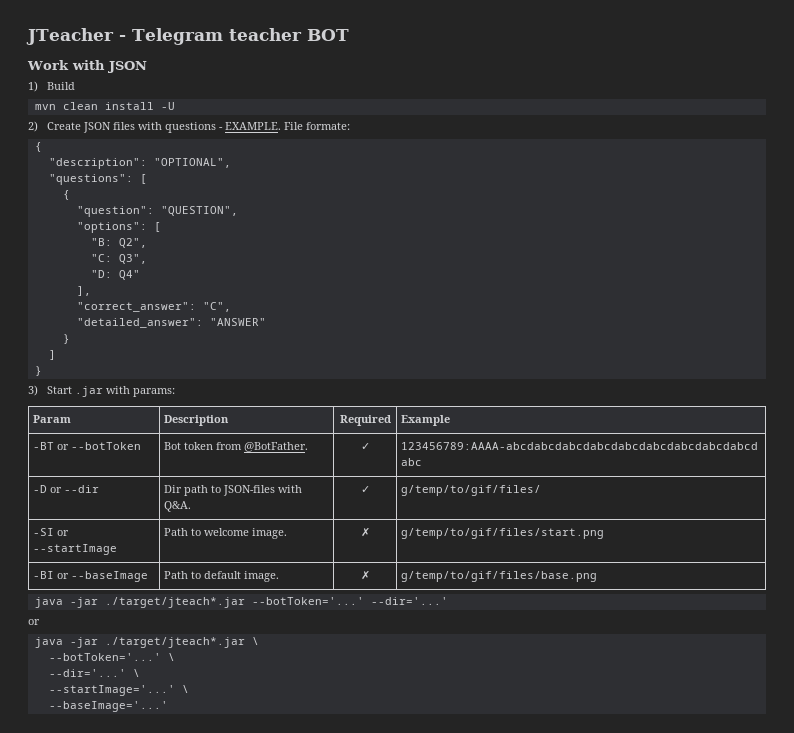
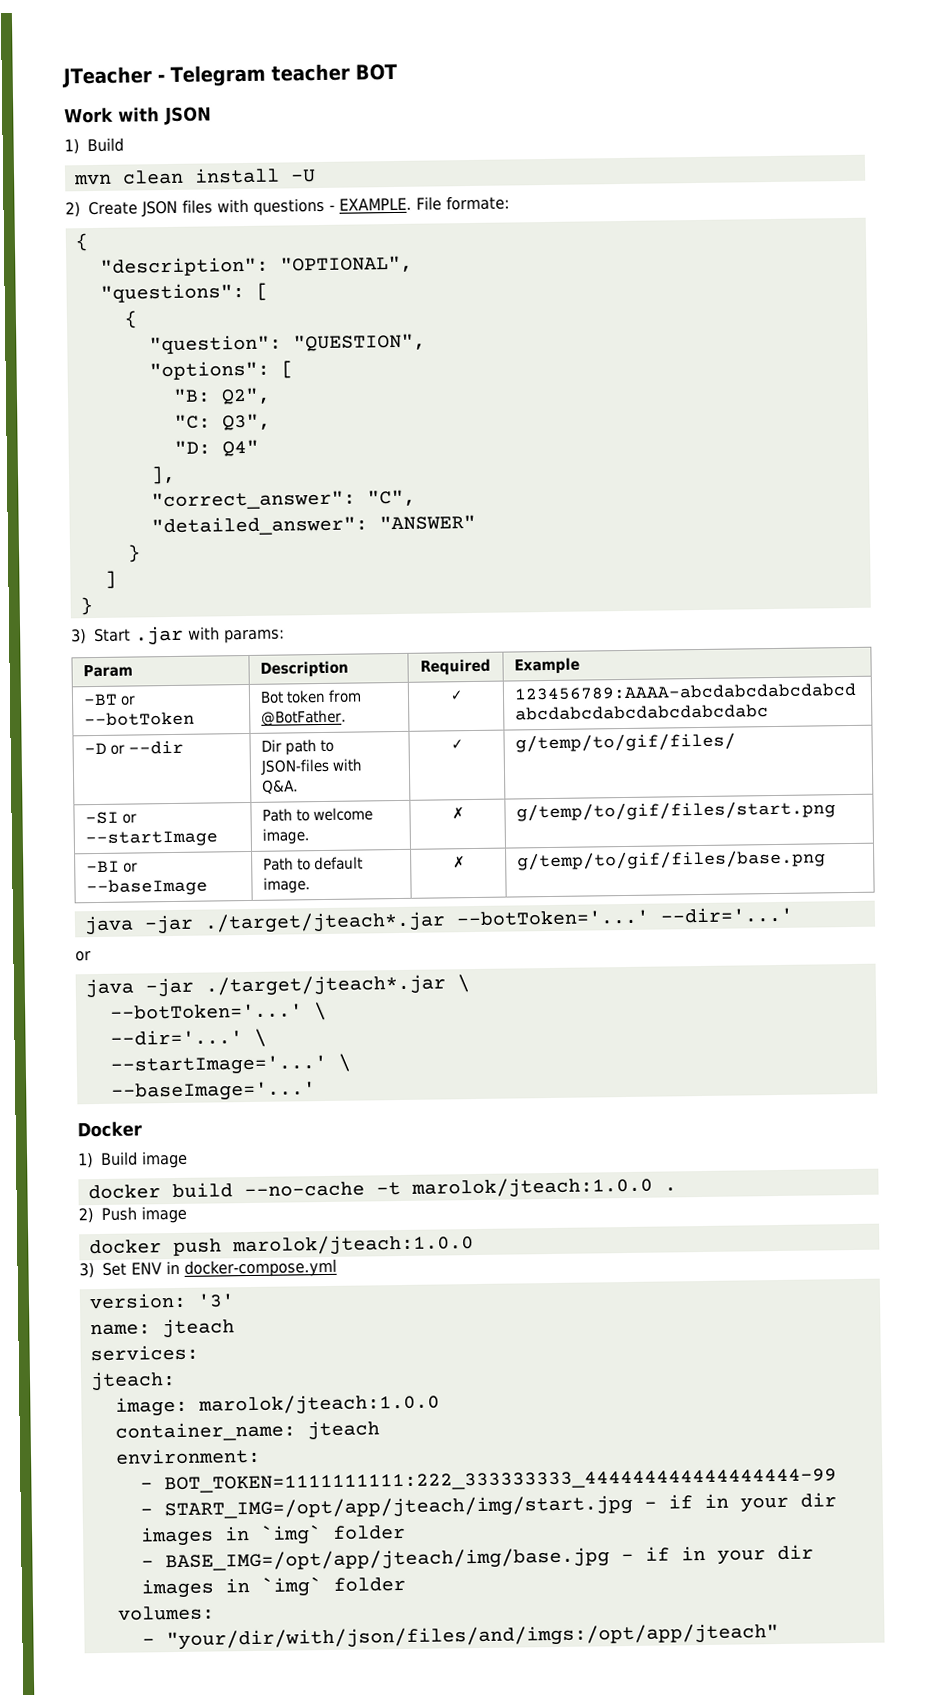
(168, 706) none -> [77,1121,142,1138] [78,1150,188,1169] [87,1176,677,1200] [78,1205,187,1224] [88,1234,474,1257] [79,1258,337,1279] [88,1292,235,1310] [89,1318,235,1339] [89,1344,199,1362] [89,1371,176,1392] [114,1393,440,1417] [114,1420,380,1442] [114,1447,261,1465] [139,1468,837,1494] [139,1492,837,1521] [139,1524,406,1547] [140,1544,814,1573] [140,1576,406,1599] [117,1605,215,1621] [141,1623,779,1651] // Docker // 1) Build image // docker build --no-cache -t marolok/jteach:1.0.0 . // 2) Push image // docker push marolok/jteach:1.0.0 // 3) Set ENV in docker-compose.yml // version: '3' // name: jteach // services: // jteach: // image: marolok/jteach:1.0.0 // container_name: jteach // environment: // - BOT_TOKEN=1111111111:222_333333333_444444444444444444-99 // - START_IMG=/opt/app/jteach/img/start.jpg - if in your dir images in `img` folder // - BASE_IMG=/opt/app/jteach/img/base.jpg - if in your dir images in `img` folder // volumes: // - "your/dir/with/json/files/and/imgs:/opt/app/jteach"

